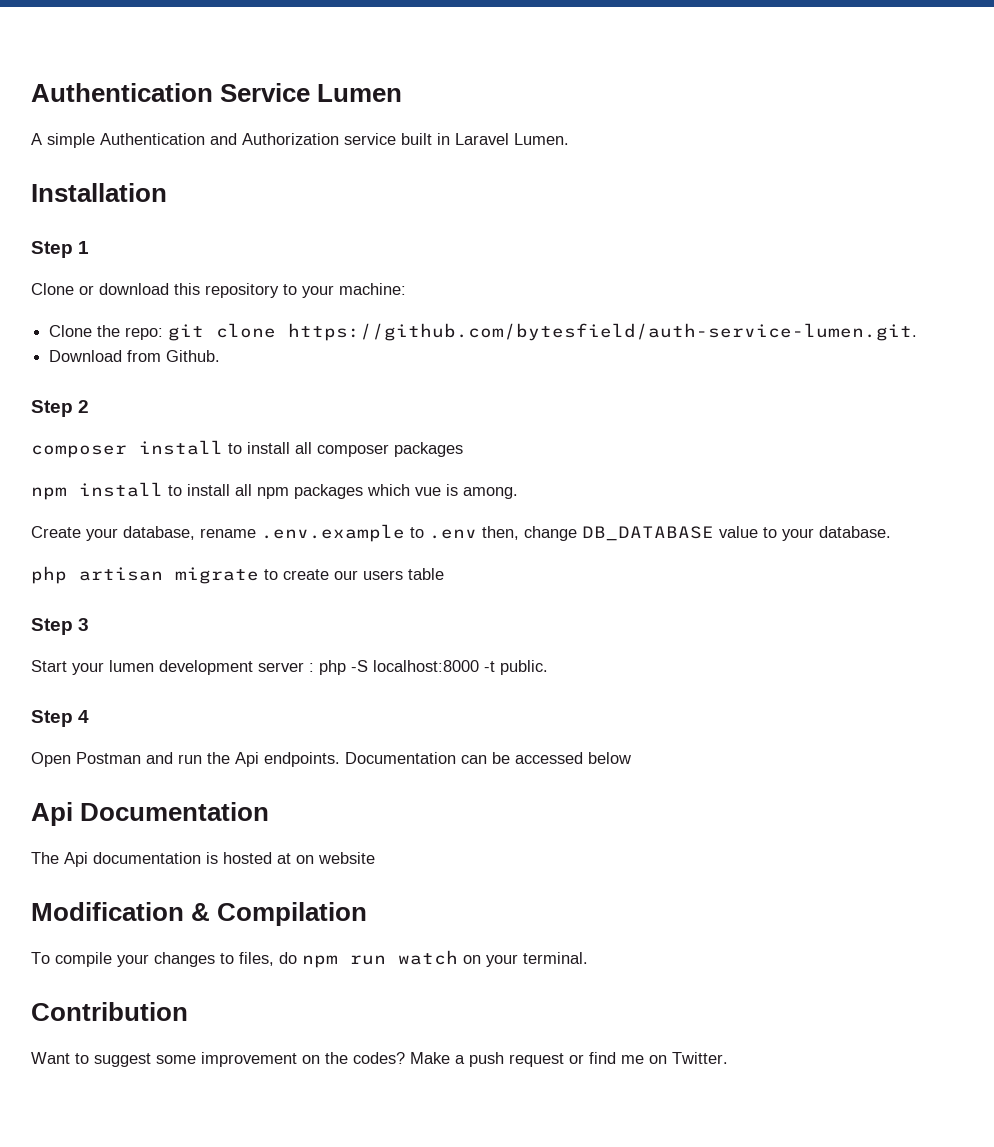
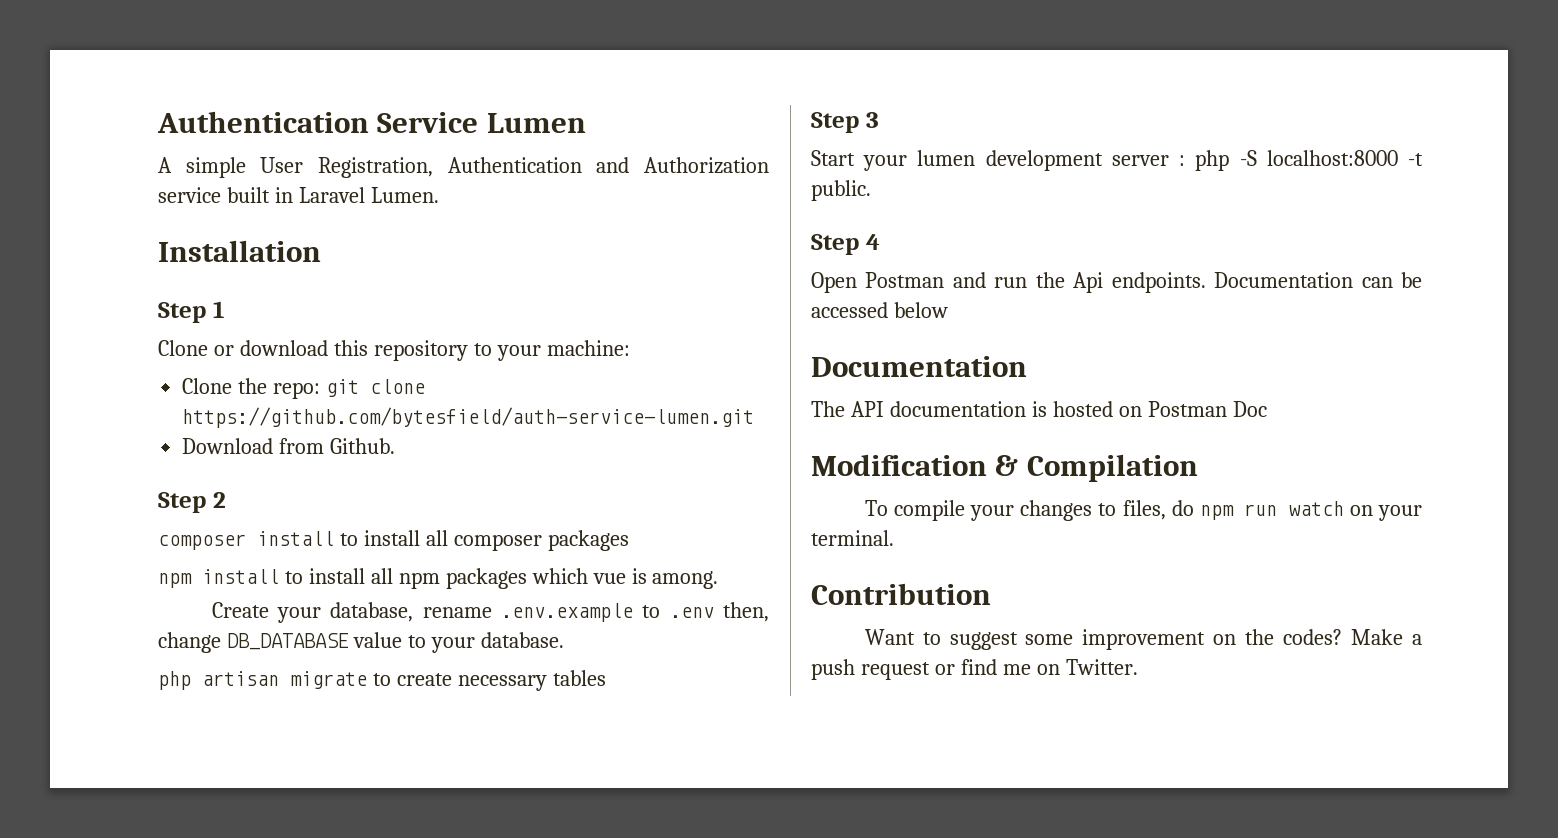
(95, 140) none -> [260,157,433,178] User Registration,
[288,323,918,341] https://github.com/bytesfield/auth-service-lumen.git. -> [182,407,755,428] https://github.com/bytesfield/auth-service-lumen.git
[334,568,444,580] our users table -> [457,670,606,691] necessary tables
[31,802,73,826] Api -> (948, 310) none
[64,852,88,867] Api -> [850,401,884,417] API
[277,852,375,864] at on website -> [1118,401,1267,417] on Postman Doc

